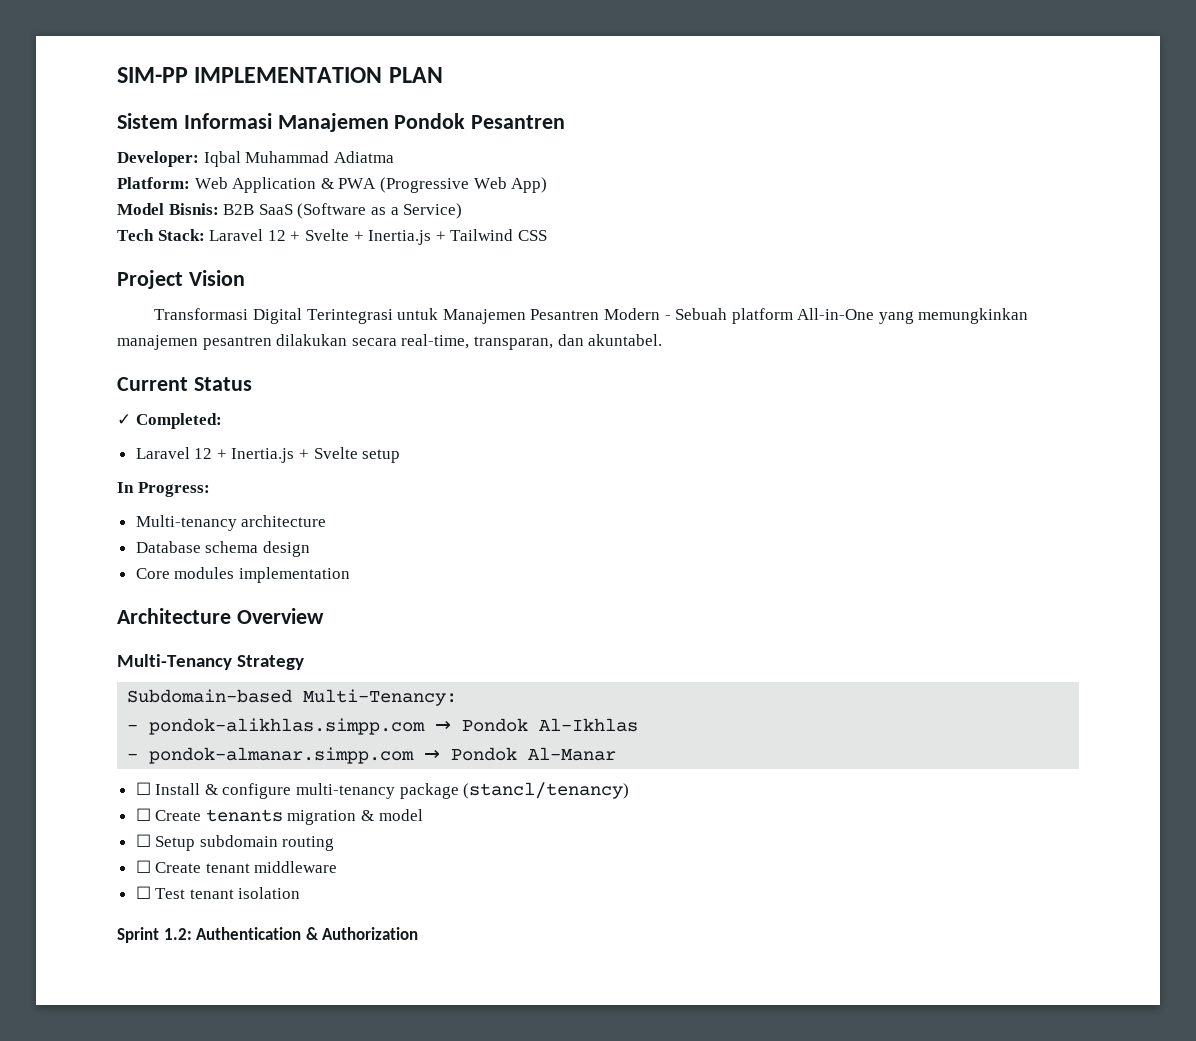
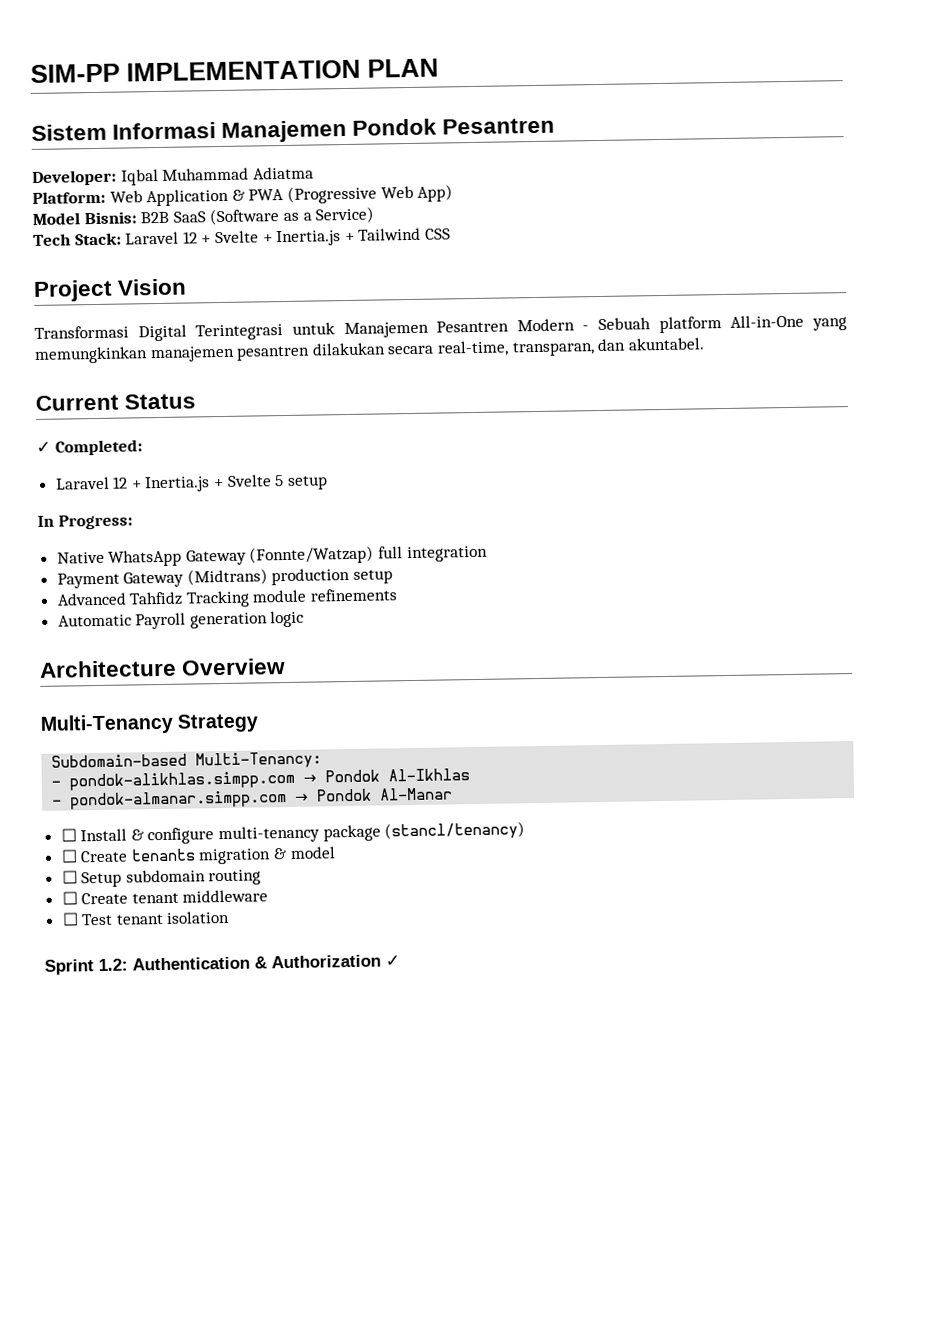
(358, 453) none -> [274,475,285,487] 5
[135,515,327,531] [135,541,310,557] [135,567,350,583] Multi-tenancy architecture // Database schema design // Core modules implementation -> [56,545,488,567] [56,567,394,589] [56,588,398,608] [57,610,305,630] Native WhatsApp Gateway (Fonnte/Watzap) full integration // Payment Gateway (Midtrans) production setup // Advanced Tahfidz Tracking module refinements // Automatic Payroll generation logic
(419, 933) none -> [385,955,400,967] ✓

